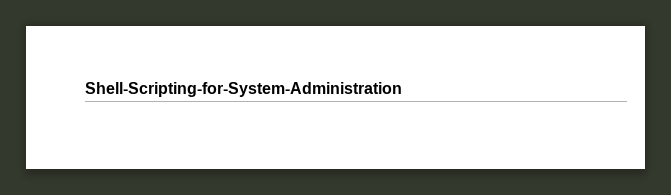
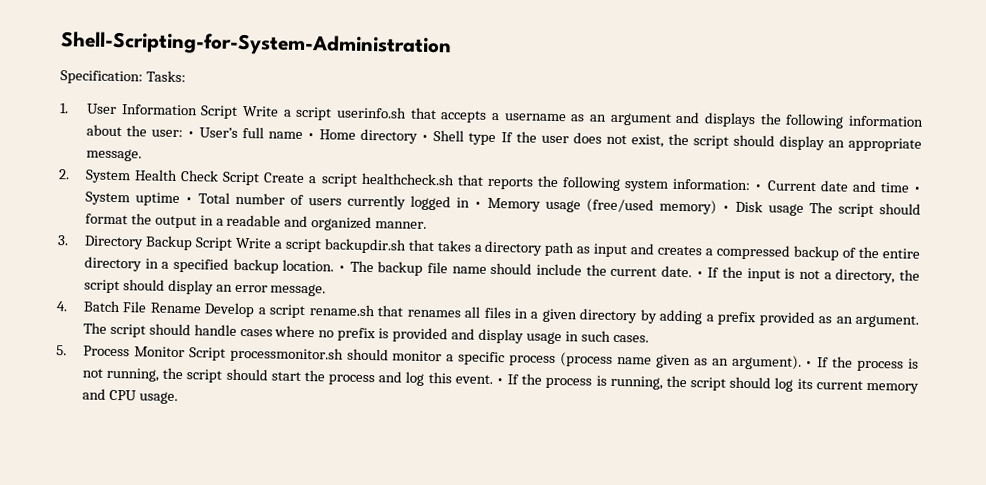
(402, 89) none -> [60,70,186,85] [60,103,925,129] [85,124,923,152] [85,148,142,162] [58,169,921,193] [84,191,921,218] [84,213,428,232] [57,235,920,261] [83,256,921,284] [83,279,327,297] [56,300,920,328] [82,322,649,345] [56,345,919,372] [81,367,920,394] [81,388,178,405] // Specification: Tasks: // 1. User Information Script Write a script userinfo.sh that accepts a username as an argument and displays the following information about the user: • User’s full name • Home directory • Shell type If the user does not exist, the script should display an appropriate message. // 2. System Health Check Script Create a script healthcheck.sh that reports the following system information: • Current date and time • System uptime • Total number of users currently logged in • Memory usage (free/used memory) • Disk usage The script should format the output in a readable and organized manner. // 3. Directory Backup Script Write a script backupdir.sh that takes a directory path as input and creates a compressed backup of the entire directory in a specified backup location. • The backup file name should include the current date. • If the input is not a directory, the script should display an error message. // 4. Batch File Rename Develop a script rename.sh that renames all files in a given directory by adding a prefix provided as an argument. The script should handle cases where no prefix is provided and display usage in such cases. // 5. Process Monitor Script processmonitor.sh should monitor a specific process (process name given as an argument). • If the process is not running, the script should start the process and log this event. • If the process is running, the script should log its current memory and CPU usage.

